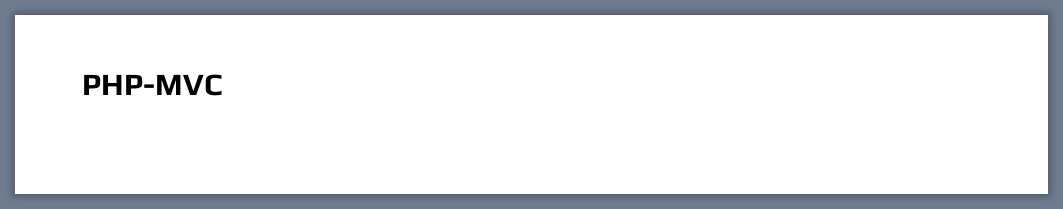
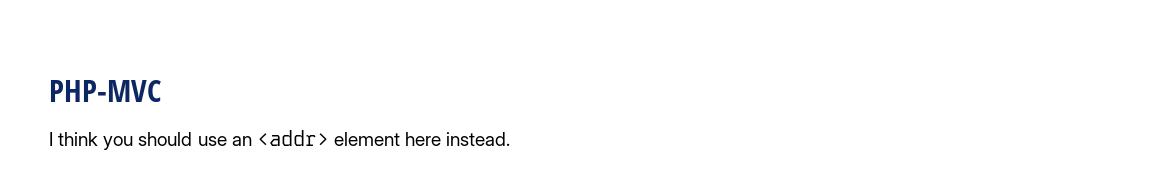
(223, 85) none -> [49,130,511,150] // I think you should use an <addr> element here instead.

